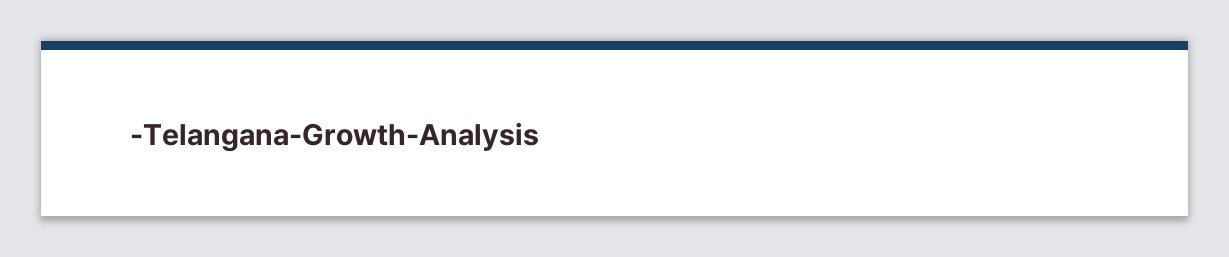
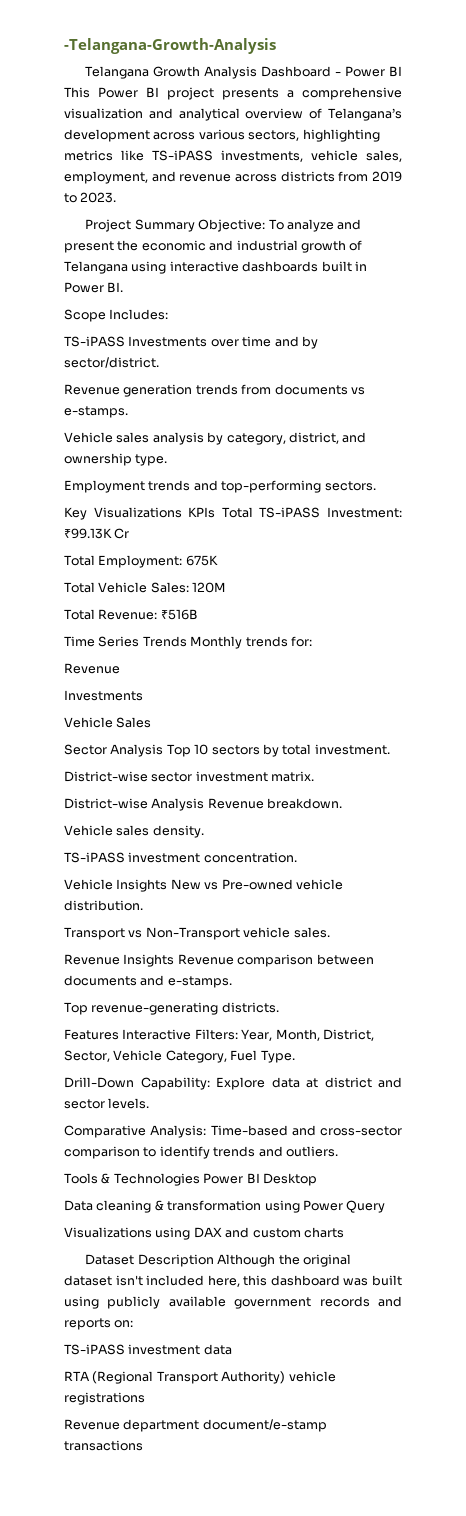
(539, 137) none -> [85,66,402,79] [64,87,402,100] [64,108,403,121] [64,129,380,142] [64,150,402,162] [64,171,402,184] [64,192,117,203] [85,219,362,232] [64,240,363,253] [64,261,367,274] [64,282,124,293] [64,309,169,322] [64,336,318,349] [64,357,159,368] [64,384,365,397] [64,406,128,418] [64,432,367,445] [64,453,168,466] [64,480,376,493] [64,507,402,520] [64,528,130,539] [64,555,218,568] [64,582,227,593] [64,609,198,620] [64,636,312,649] [64,663,120,674] [64,690,143,701] [64,717,152,728] [64,744,390,757] [64,771,315,782] [64,798,343,811] [64,825,204,838] [64,852,297,863] [64,879,343,892] [64,900,143,911] [64,927,330,940] [64,954,374,967] [64,975,232,988] [64,1002,279,1015] [64,1029,374,1041] [64,1050,295,1063] [64,1077,402,1090] [64,1098,150,1109] [64,1125,402,1138] [64,1146,338,1159] [64,1173,317,1186] [64,1200,386,1213] [64,1227,344,1240] [85,1254,351,1267] [64,1275,402,1287] [64,1296,402,1309] [64,1318,134,1330] [64,1344,232,1355] [64,1371,336,1384] [64,1392,145,1405] [64,1419,327,1432] [64,1440,143,1451] // Telangana Growth Analysis Dashboard - Power BI This Power BI project presents a comprehensive visualization and analytical overview of Telangana’s development across various sectors, highlighting metrics like TS-iPASS investments, vehicle sales, employment, and revenue across districts from 2019 to 2023. // Project Summary Objective: To analyze and present the economic and industrial growth of Telangana using interactive dashboards built in Power BI. // Scope Includes: // TS-iPASS Investments over time and by sector/district. // Revenue generation trends from documents vs e-stamps. // Vehicle sales analysis by category, district, and ownership type. // Employment trends and top-performing sectors. // Key Visualizations KPIs Total TS-iPASS Investment: ₹99.13K Cr // Total Employment: 675K // Total Vehicle Sales: 120M // Total Revenue: ₹516B // Time Series Trends Monthly trends for: // Revenue // Investments // Vehicle Sales // Sector Analysis Top 10 sectors by total investment. // District-wise sector investment matrix. // District-wise Analysis Revenue breakdown. // Vehicle sales density. // TS-iPASS investment concentration. // Vehicle Insights New vs Pre-owned vehicle distribution. // Transport vs Non-Transport vehicle sales. // Revenue Insights Revenue comparison between documents and e-stamps. // Top revenue-generating districts. // Features Interactive Filters: Year, Month, District, Sector, Vehicle Category, Fuel Type. // Drill-Down Capability: Explore data at district and sector levels. // Comparative Analysis: Time-based and cross-sector comparison to identify trends and outliers. // Tools & Technologies Power BI Desktop // Data cleaning & transformation using Power Query // Visualizations using DAX and custom charts // Dataset Description Although the original dataset isn't included here, this dashboard was built using publicly available government records and reports on: // TS-iPASS investment data // RTA (Regional Transport Authority) vehicle registrations // Revenue department document/e-stamp transactions

